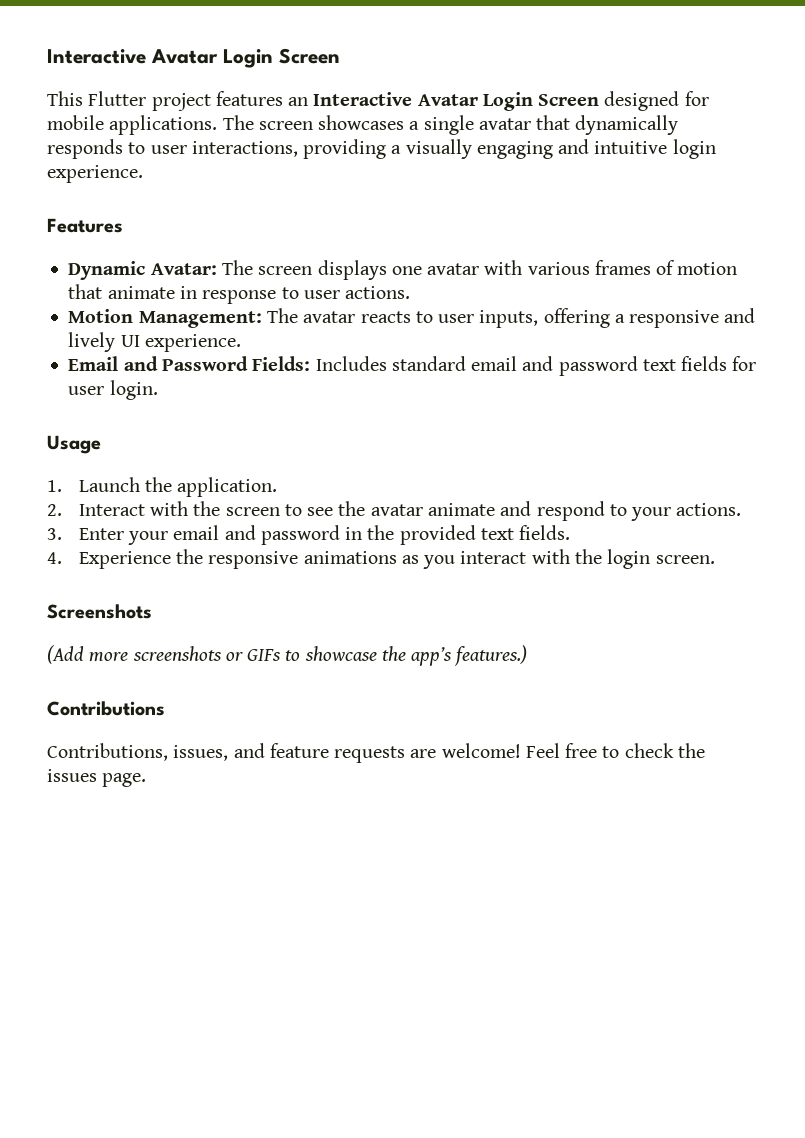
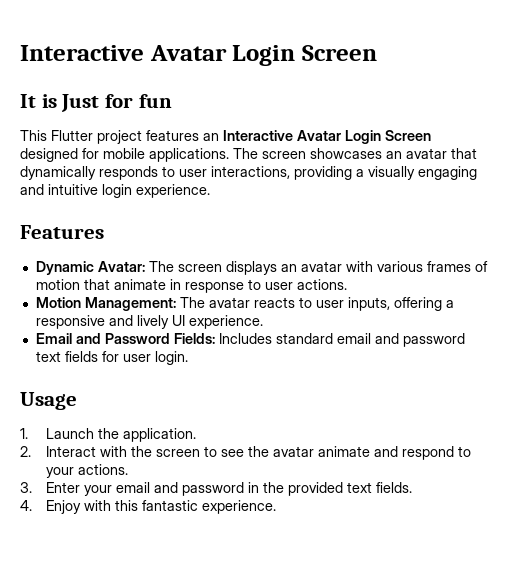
[47,48,340,68] Interactive Avatar Login Screen -> [20,45,377,66] [20,94,172,112] Interactive Avatar Login Screen // It is Just for fun
[409,115,474,135] a single -> [386,151,402,159] an
[391,266,422,275] one -> [280,264,297,272] an
[78,549,715,569] [47,604,152,619] [47,645,528,666] [47,701,165,716] [47,743,705,763] [47,769,147,787] Experience the responsive animations as you interact with the login screen. // Screenshots // (Add more screenshots or GIFs to showcase the app’s features.) // Contributions // Contributions, issues, and feature requests are welcome! Feel free to check the issues page. -> [45,500,276,514] Enjoy with this fantastic experience.

